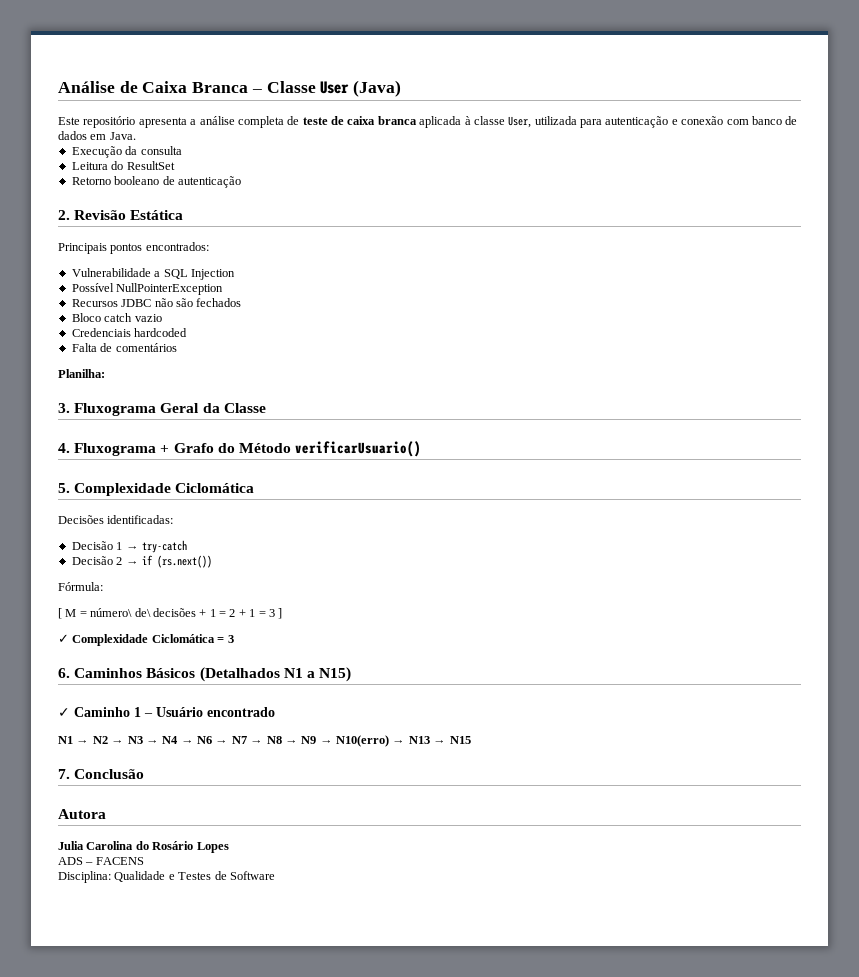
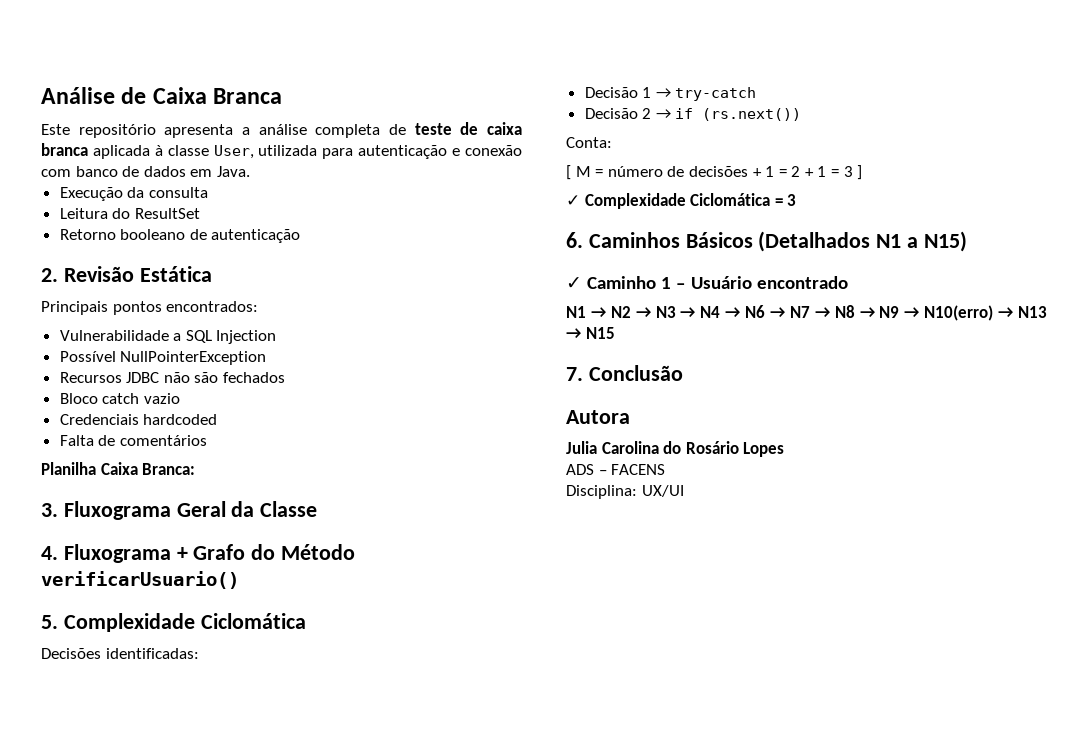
[251,80,402,97] – Classe User (Java) -> (283, 96) none
[58,369,105,378] Planilha: -> [41,462,196,475] Planilha Caixa Branca:
[58,582,103,591] Fórmula: -> [566,137,612,148] Conta:
[90,608,151,617] número\ de\ -> [607,166,685,177] número de
[114,871,275,882] Qualidade e Testes de Software -> [641,485,684,497] UX/UI

